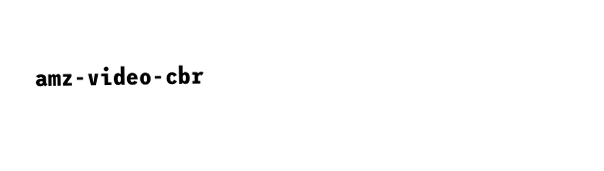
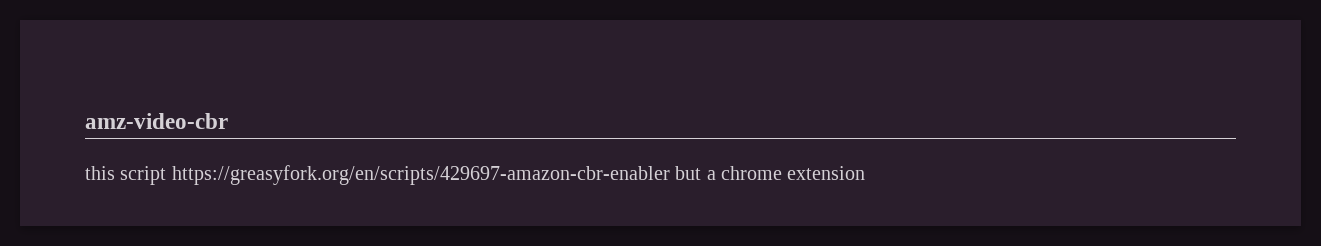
(204, 76) none -> [85,165,866,185] // this script https://greasyfork.org/en/scripts/429697-amazon-cbr-enabler but a chrome extension

